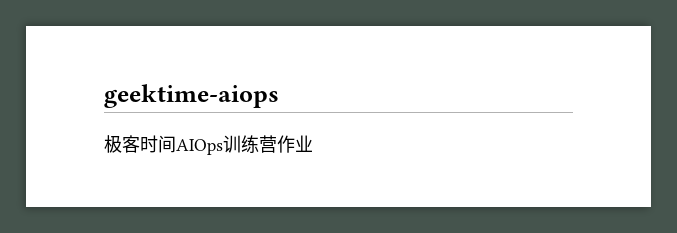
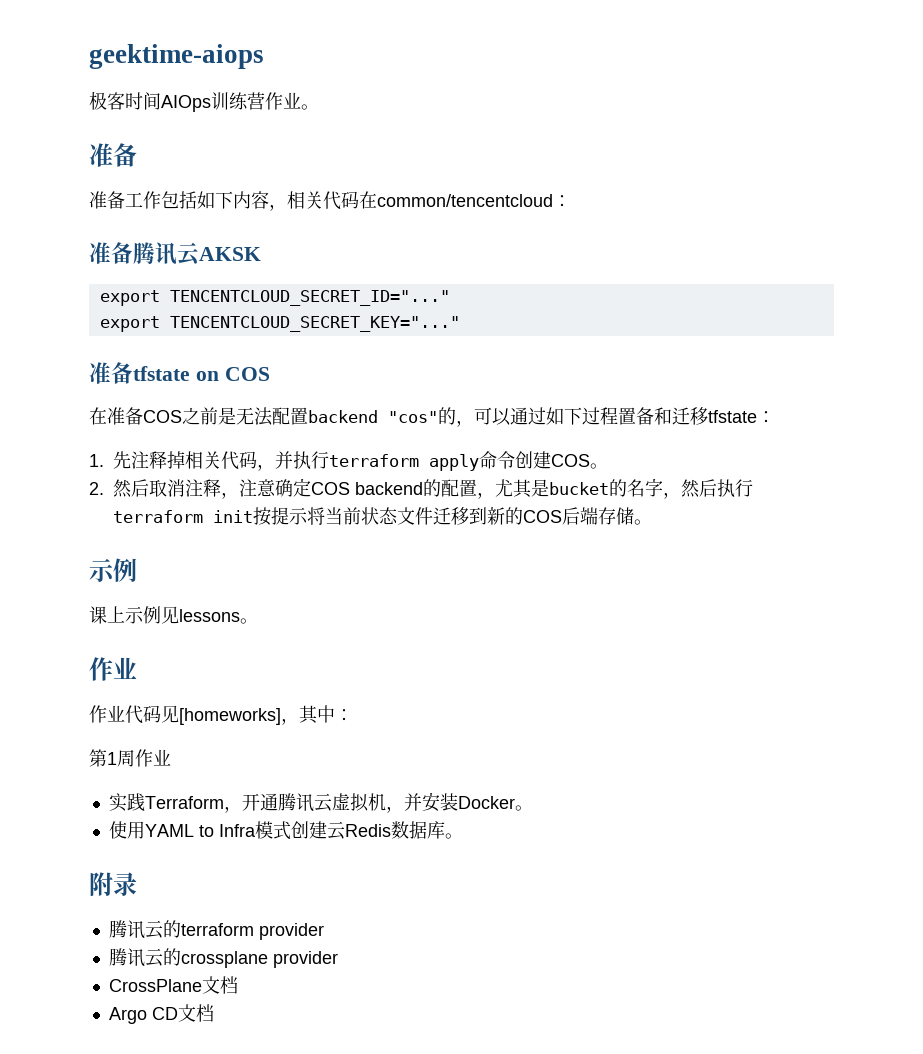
(313, 143) none -> [301,104,319,110] [89,143,137,167] [89,191,571,211] [89,242,261,266] [99,290,450,306] [99,316,460,332] [89,362,270,384] [89,407,775,427] [89,451,608,471] [89,478,753,499] [113,507,652,526] [89,558,137,582] [89,606,258,624] [89,657,137,681] [89,705,353,725] [89,749,171,767] [108,792,533,813] [108,821,463,840] [89,872,137,897] [108,920,324,940] [108,948,338,968] [108,976,238,994] [108,1004,214,1024] 。 // 准备 // 准备工作包括如下内容，相关代码在common/tencentcloud： // 准备腾讯云AKSK // export TENCENTCLOUD_SECRET_ID="..." // export TENCENTCLOUD_SECRET_KEY="..." // 准备tfstate on COS // 在准备COS之前是无法配置backend "cos"的，可以通过如下过程置备和迁移tfstate： // 1.先注释掉相关代码，并执行terraform apply命令创建COS。 // 2.然后取消注释，注意确定COS backend的配置，尤其是bucket的名字，然后执行terraform init按提示将当前状态文件迁移到新的COS后端存储。 // 示例 // 课上示例见lessons。 // 作业 // 作业代码见[homeworks]，其中： // 第1周作业 // 实践Terraform，开通腾讯云虚拟机，并安装Docker。 // 使用YAML to Infra模式创建云Redis数据库。 // 附录 // 腾讯云的terraform provider // 腾讯云的crossplane provider // CrossPlane文档 // Argo CD文档

